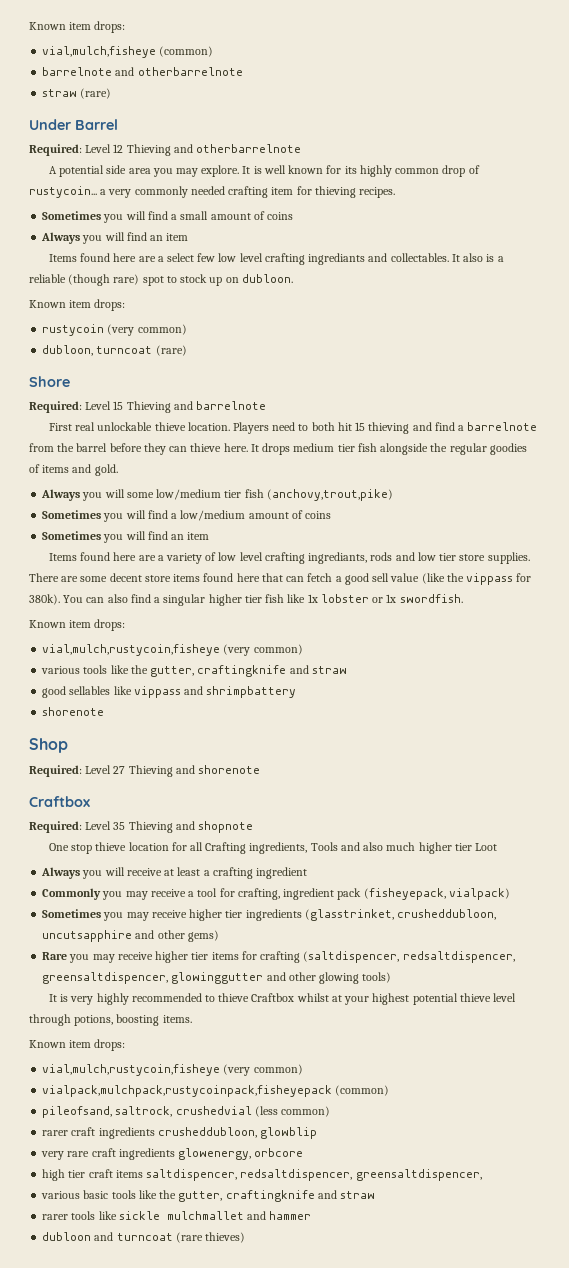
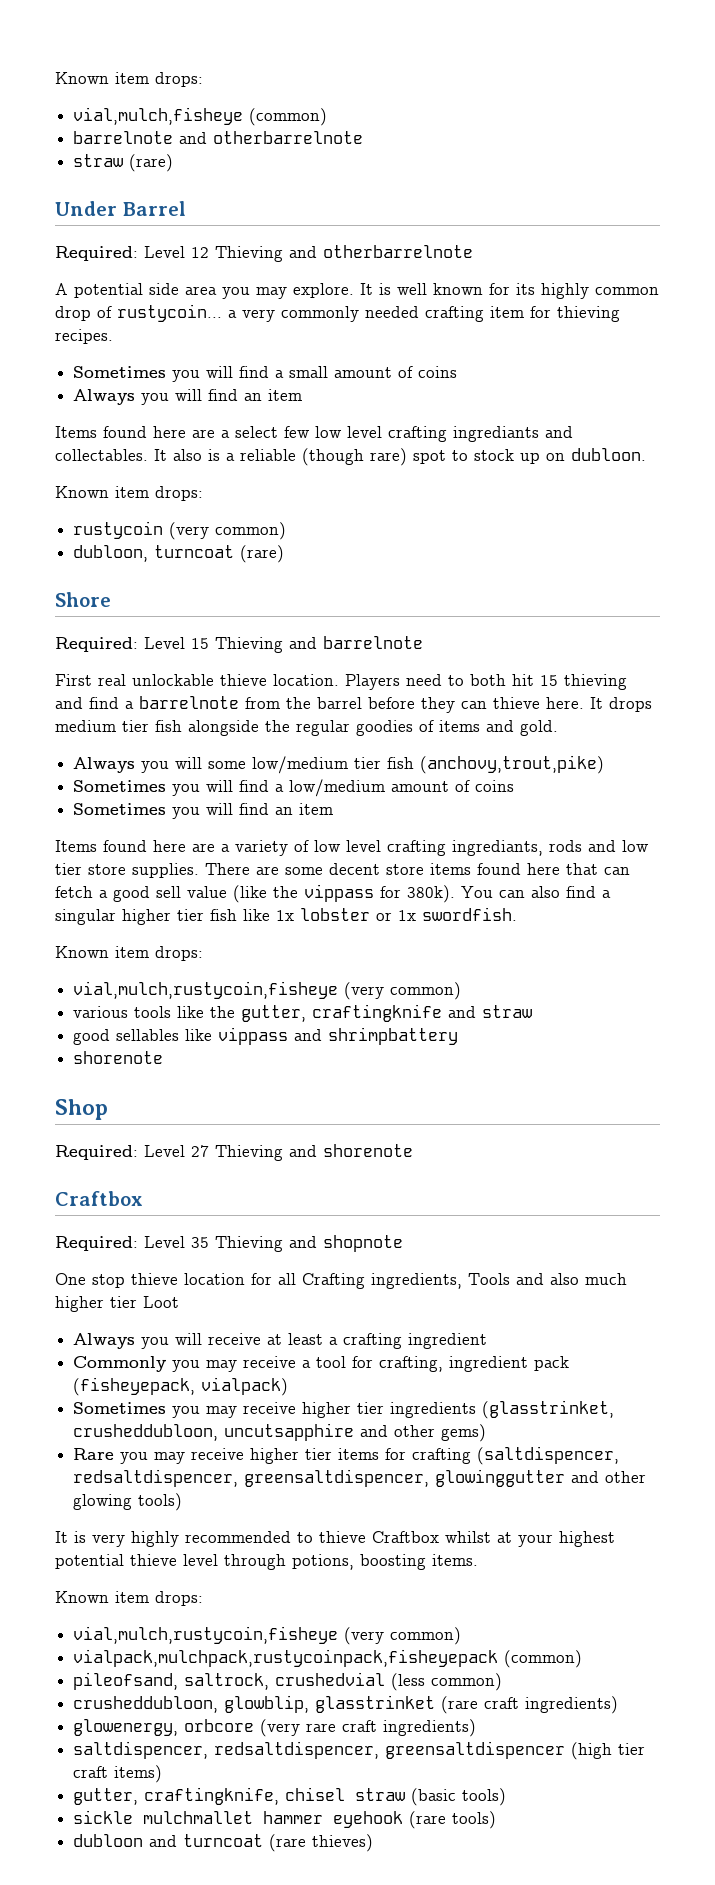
[42,1127,318,1139] [41,1148,304,1160] [42,1169,482,1181] [41,1190,376,1202] [42,1211,117,1220] rarer craft ingredients crusheddubloon, glowblip // very rare craft ingredients glowenergy, orbcore // high tier craft items saltdispencer, redsaltdispencer, greensaltdispencer, // various basic tools like the gutter, craftingknife and straw // rarer tools like -> [73,1695,619,1714] [73,1719,477,1737] [73,1741,646,1760] [73,1765,163,1783] [73,1787,507,1806] crusheddubloon, glowblip, glasstrinket (rare craft ingredients) // glowenergy, orbcore (very rare craft ingredients) // saltdispencer, redsaltdispencer, greensaltdispencer (high tier craft items) // gutter, craftingknife, chisel straw (basic tools) //
[247,1211,267,1220] and -> (254, 1817) none
(312, 1215) none -> [333,1811,497,1829] eyehook (rare tools)

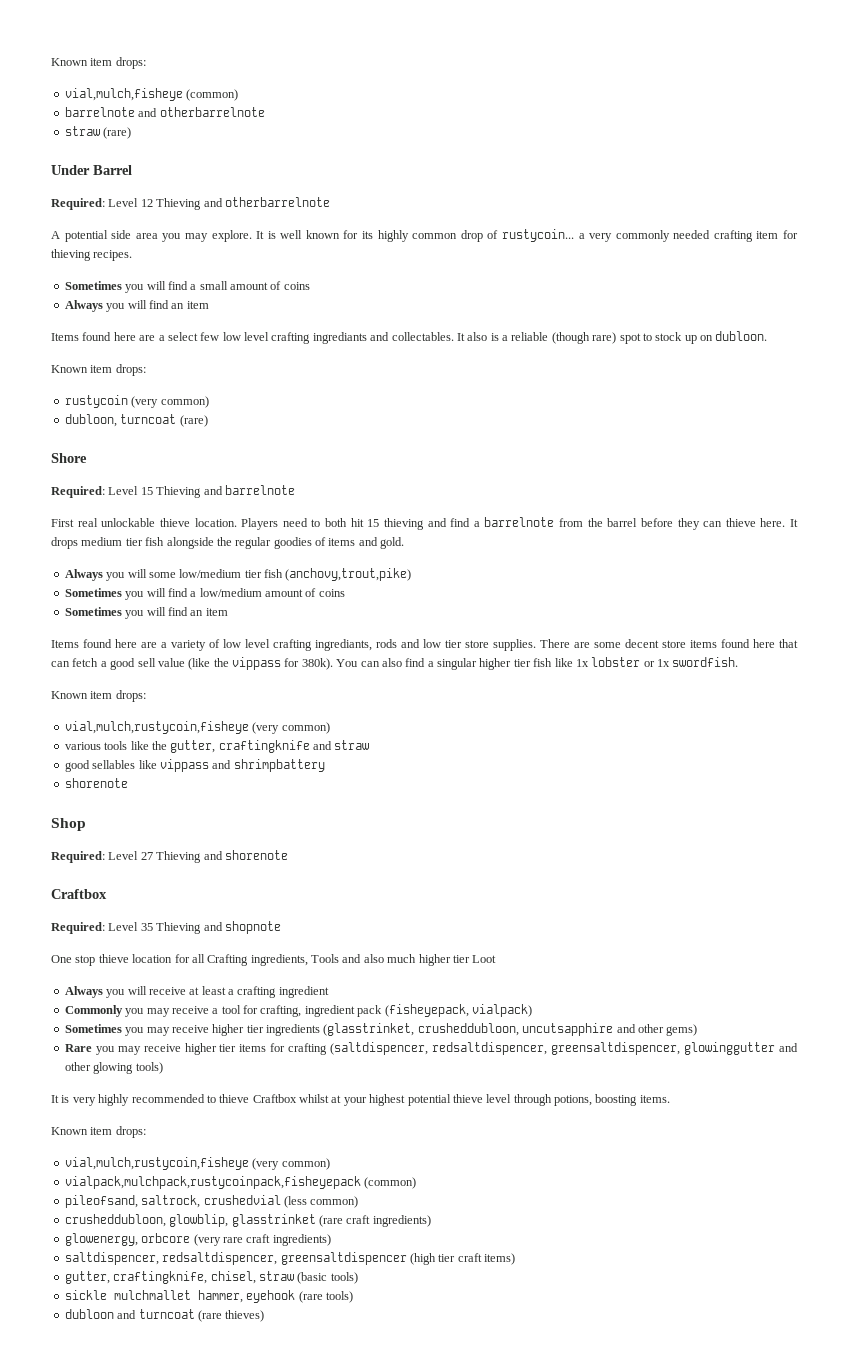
[285,1787,346,1801] chisel -> [210,1271,256,1284] chisel,
[263,1811,324,1824] hammer -> [197,1290,243,1303] hammer,

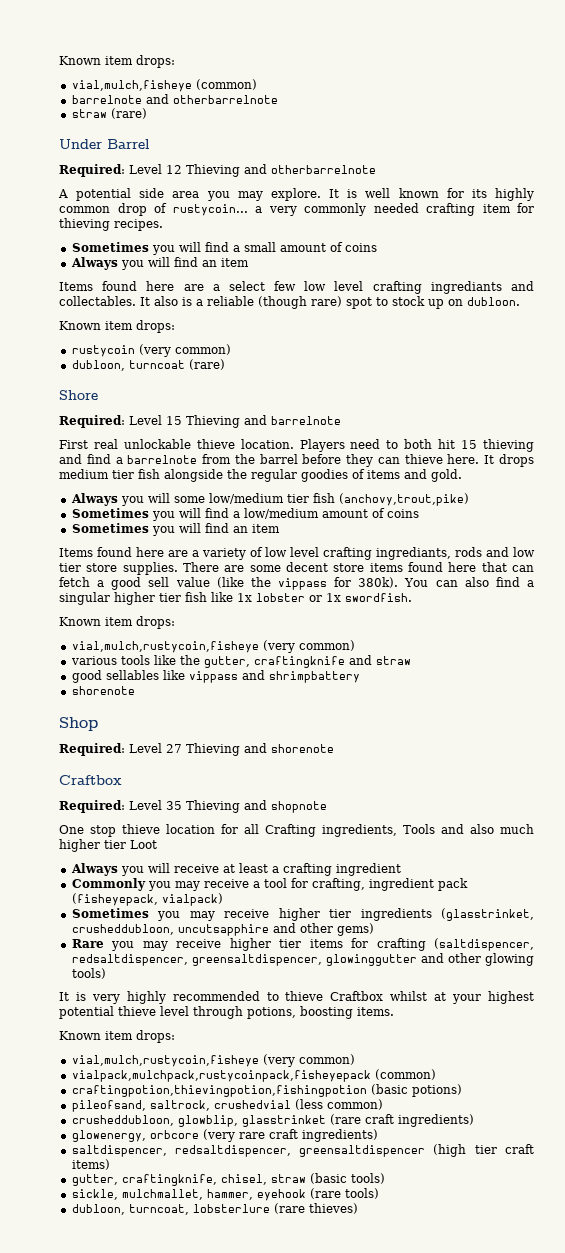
(417, 1183) none -> [71,1084,462,1097] // craftingpotion,thievingpotion,fishingpotion (basic potions)
[64,1290,191,1300] sickle mulchmallet -> [71,1189,203,1200] sickle, mulchmallet,
[64,1309,195,1319] dubloon and turncoat -> [71,1204,270,1215] dubloon, turncoat, lobsterlure

